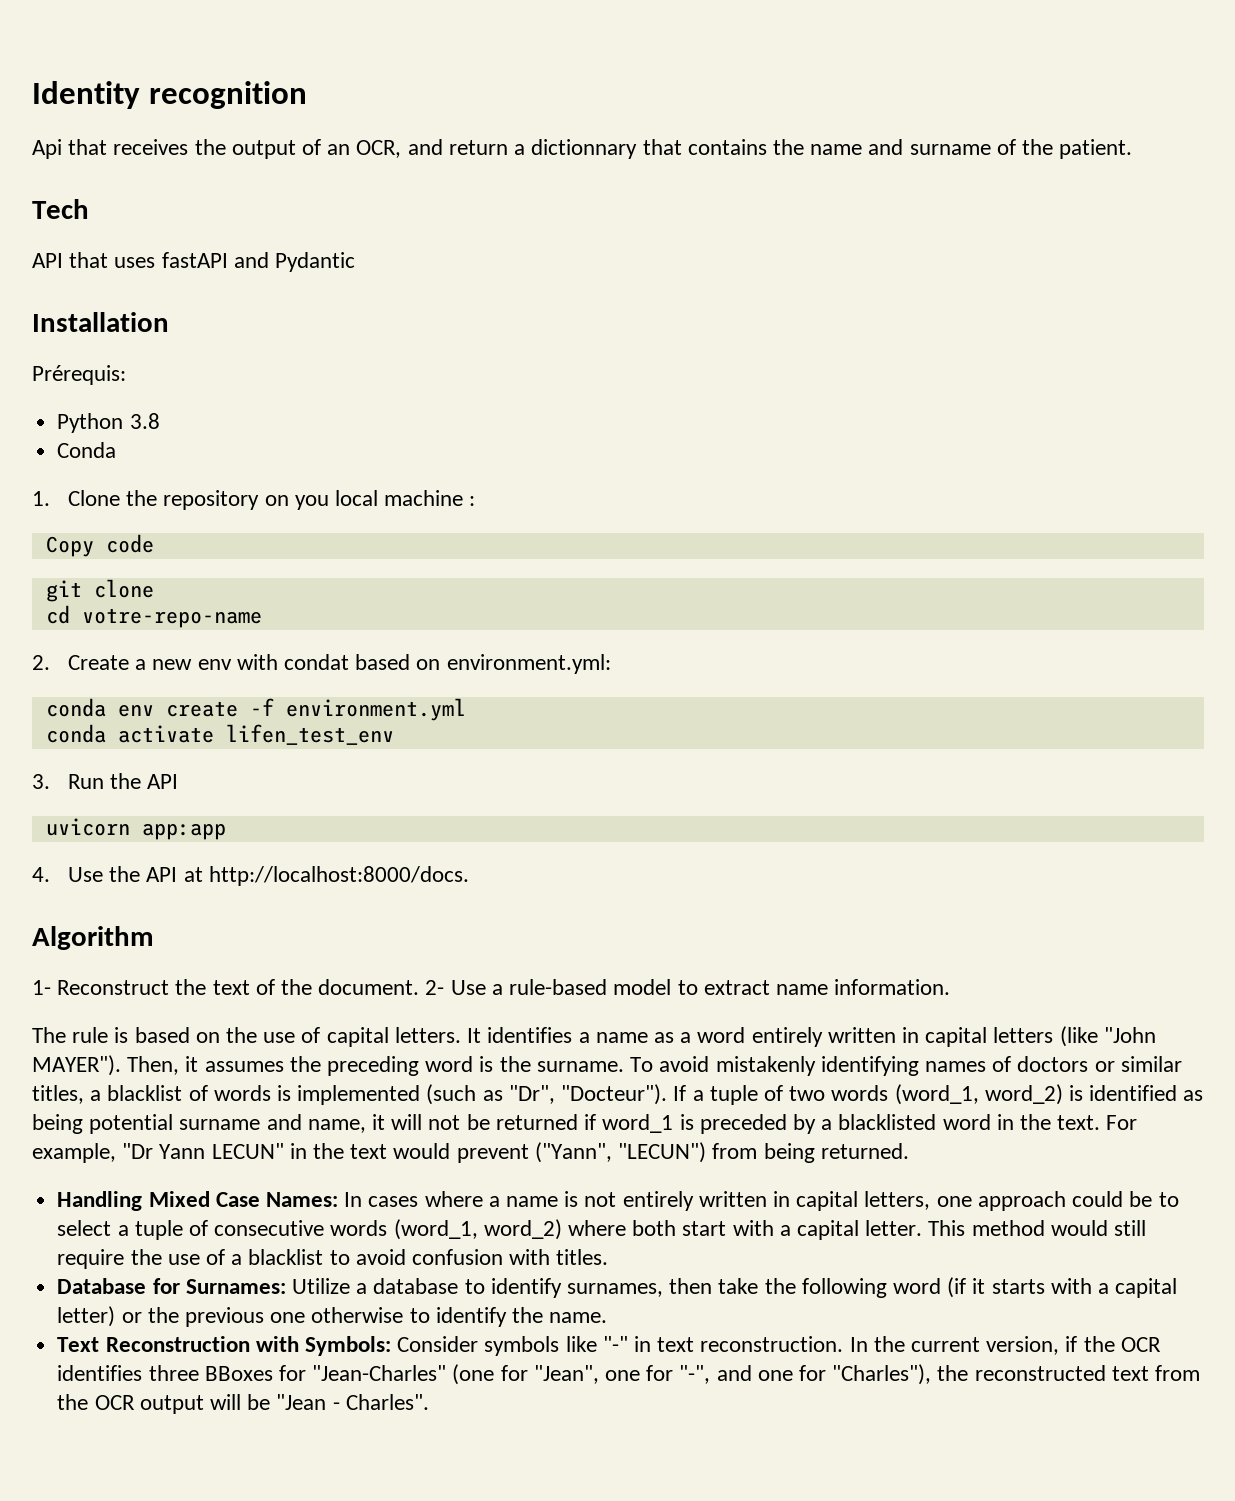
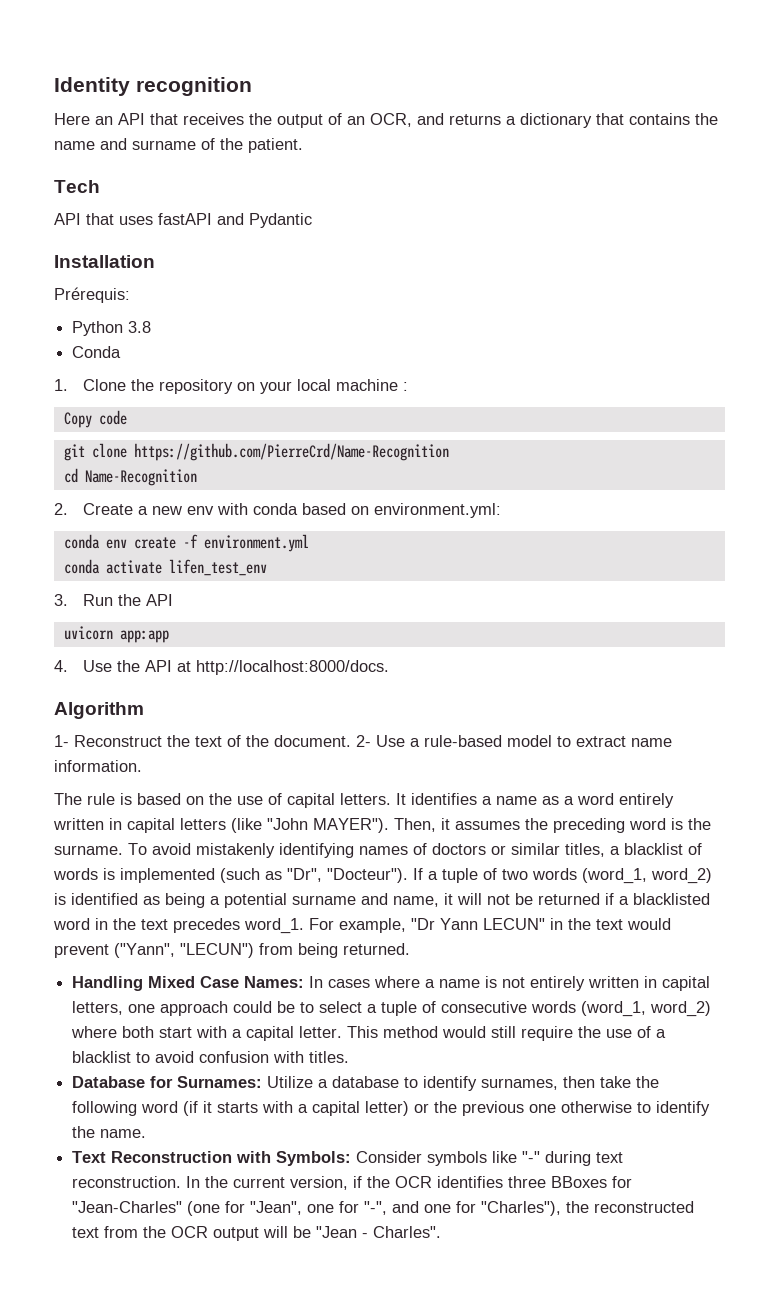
[32,139,62,159] Api -> [54,113,145,125] Here an API
[448,139,638,159] return a dictionnary -> [449,113,592,128] returns a dictionary
[294,495,329,510] you -> [259,381,292,394] your
(154, 588) none -> [133,443,449,461] https://github.com/PierreCrd/Name-Recognition
[81,608,262,628] votre-repo-name -> [84,469,197,486] Name-Recognition
[283,654,349,670] condat -> [252,503,298,515] conda
(83, 1124) none -> [210,896,220,905] a
[602,1114,816,1134] word_1 is preceded by -> (614, 899) none
[1057,1115,1101,1130] text. -> [141,918,304,934] text precedes word_1.
[633,1336,651,1352] in -> [545,1151,592,1166] during

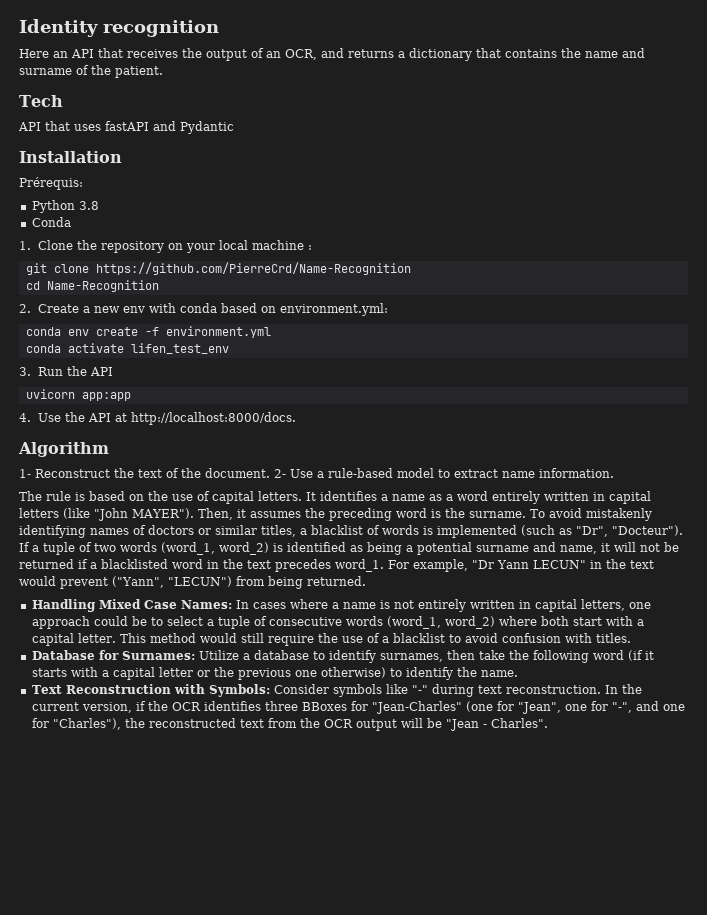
[63,410,127,428] // Copy code -> (312, 247) none
[365,1101,410,1116] letter) -> [158,667,193,677] letter
[561,1101,633,1113] otherwise -> [320,667,386,678] otherwise)

